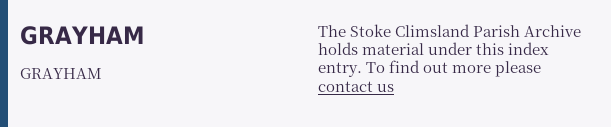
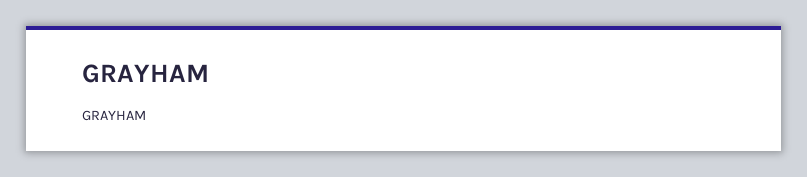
[318,24,582,37] [318,42,550,55] [318,60,542,77] [318,81,395,92] // The Stoke Climsland Parish Archive holds material under this index entry. To find out more please contact us -> (146, 115) none

